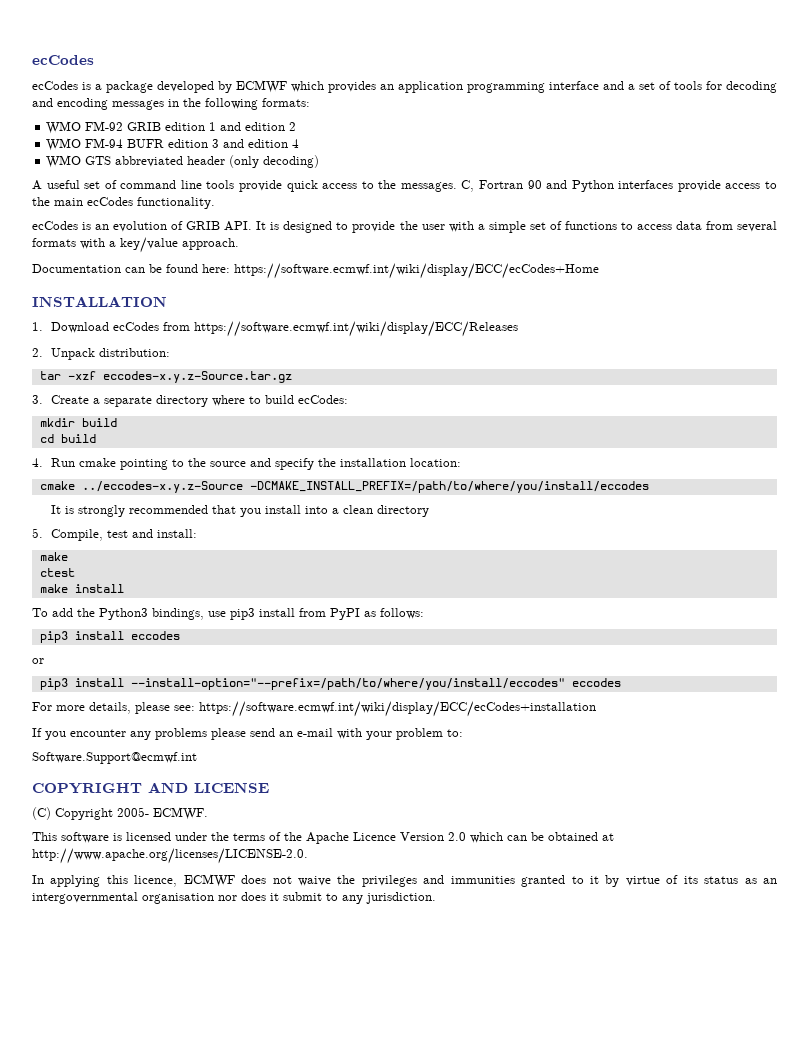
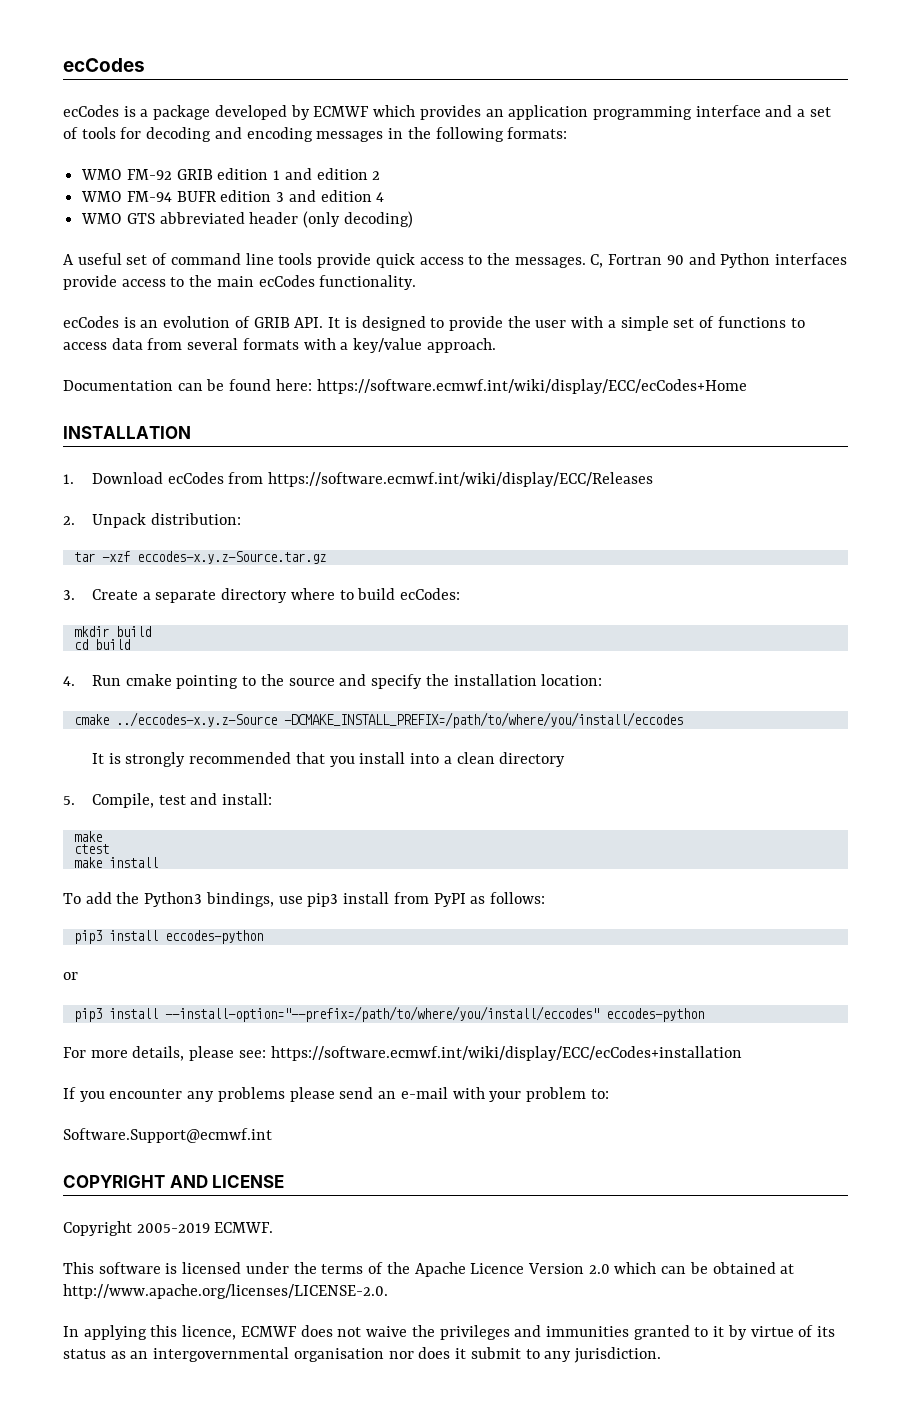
[130,631,180,640] eccodes -> [164,930,263,944] eccodes-python
[571,678,621,687] eccodes -> [605,1008,704,1022] eccodes-python
[32,807,149,820] (C) Copyright 2005- -> [63,1221,210,1236] Copyright 2005-2019

